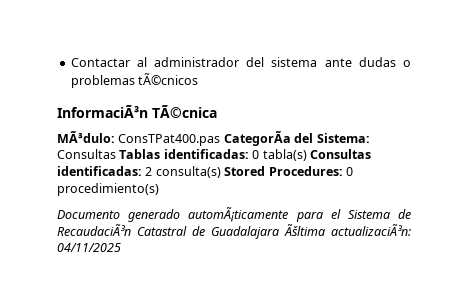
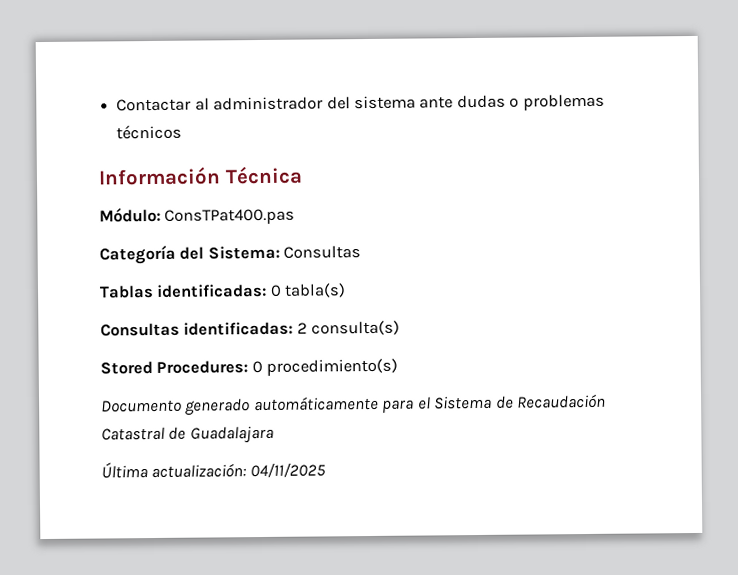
[138,73,199,85] [57,105,217,118] [57,131,115,143] tÃ©cnicos // InformaciÃ³n TÃ©cnica // MÃ³dulo: -> [116,124,183,140] [98,165,303,186] [99,206,161,223] técnicos // Información Técnica // Módulo:
[223,131,291,146] CategorÃa -> [99,244,176,265] // Categoría
(116, 154) none -> (362, 252) //
(307, 155) none -> (347, 290) //
(221, 172) none -> (401, 328) //
[188,207,289,222] automÃ¡ticamente -> [253,395,379,412] automáticamente
[57,224,131,236] RecaudaciÃ³n -> [516,393,607,409] Recaudación
[284,224,411,236] Ãšltima actualizaciÃ³n: -> [101,462,248,479] // Última actualización:

